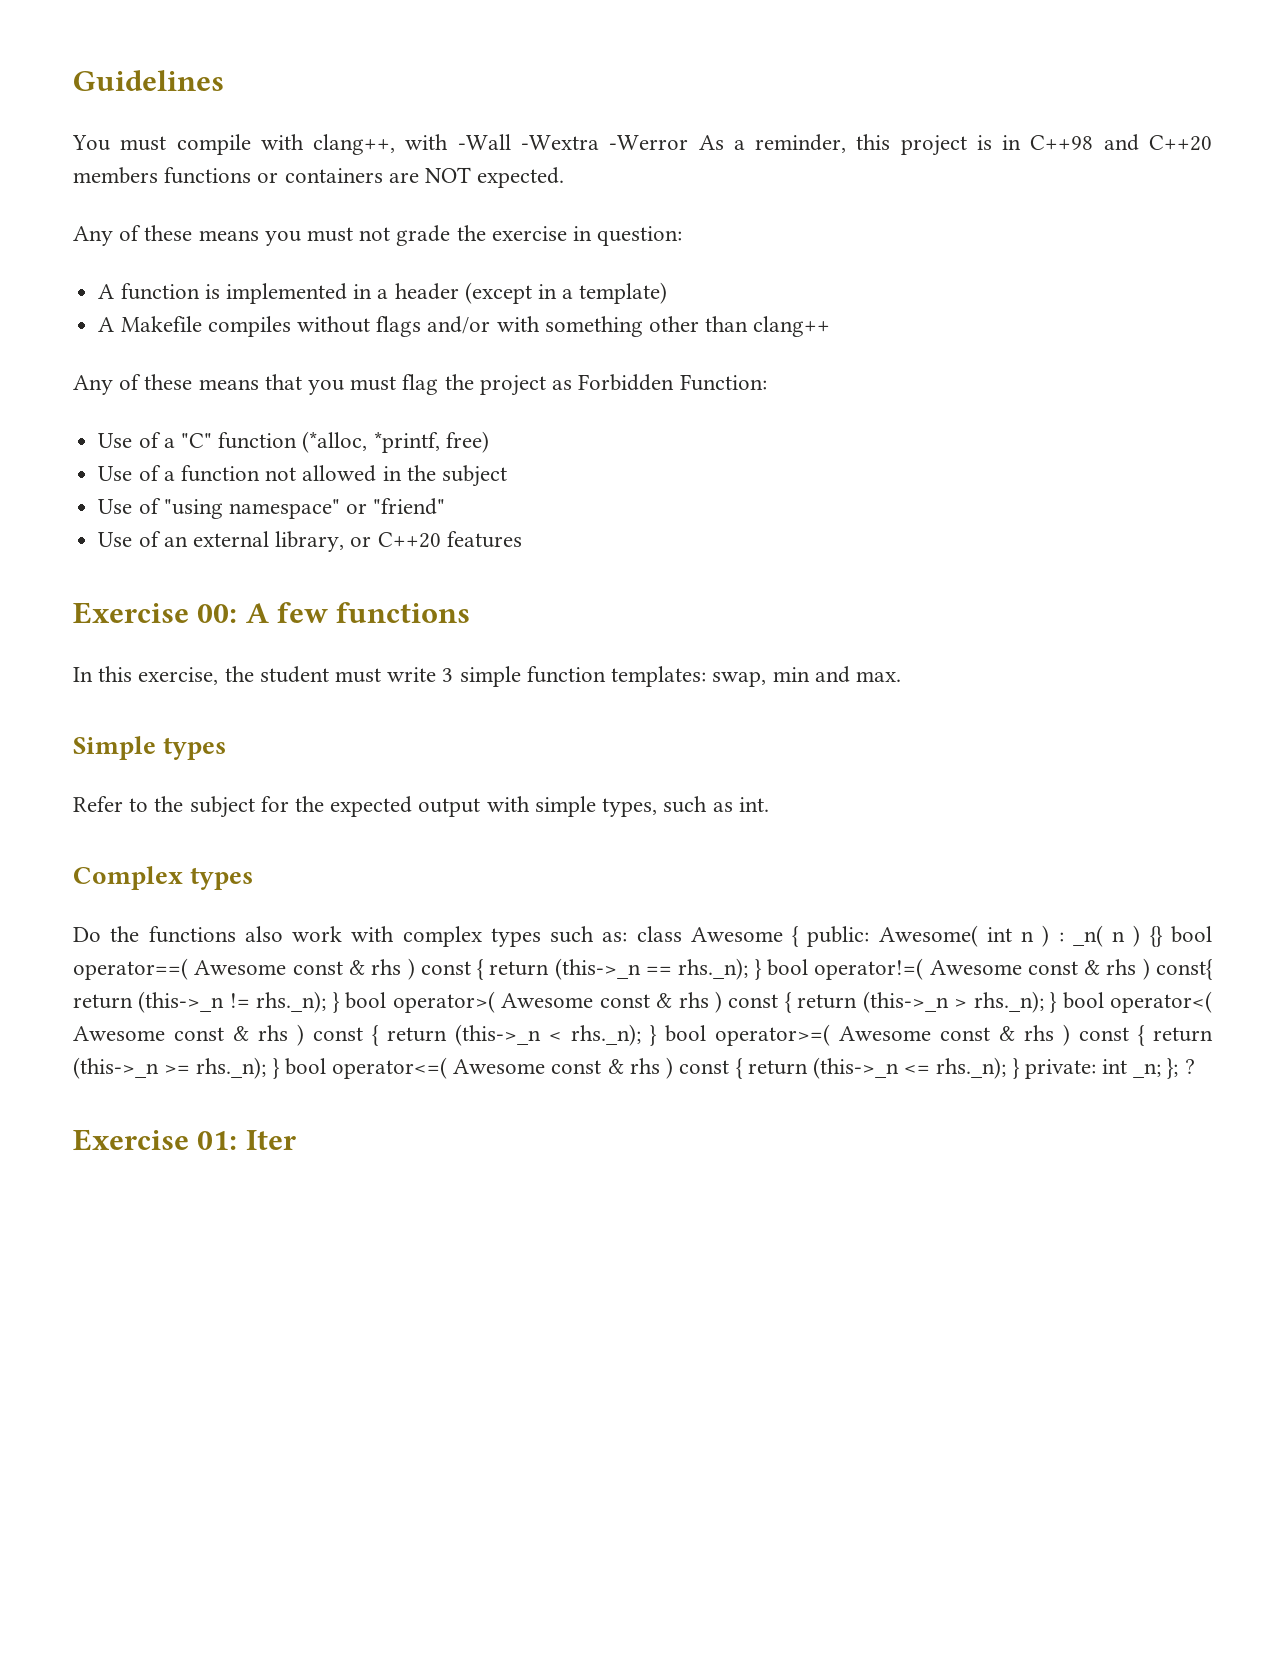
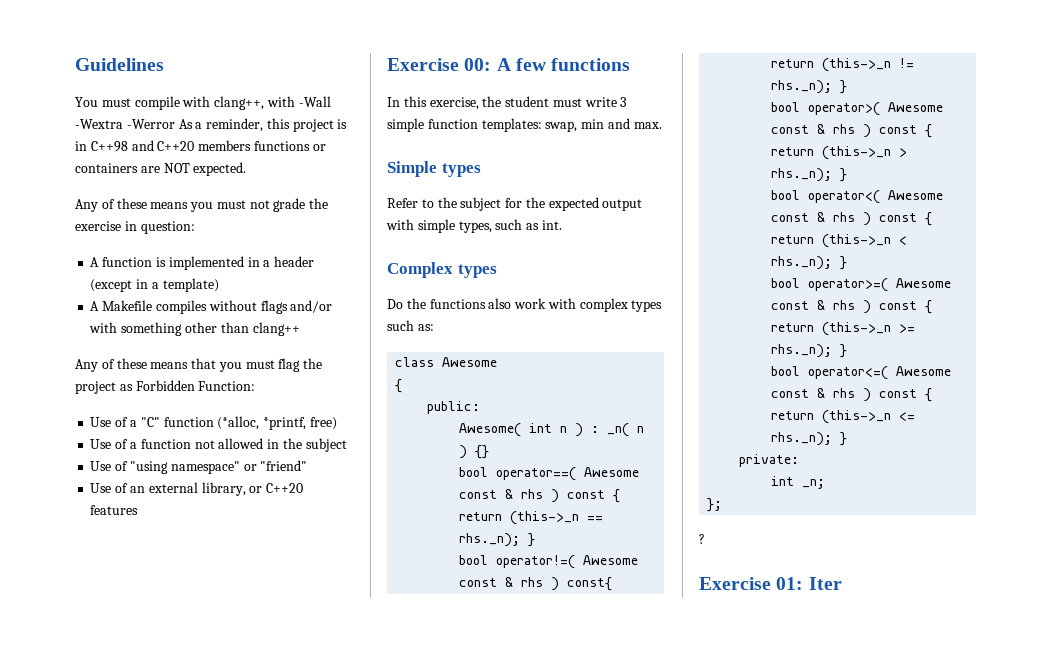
(628, 937) none -> (434, 327) //
[792,926,800,947] { -> [395,379,403,393] // { //
(870, 936) none -> (481, 407) //
(1163, 936) none -> (490, 452) //
(762, 969) none -> (536, 540) //
(340, 1002) none -> (848, 87) //
(1058, 1002) none -> (848, 175) //
(657, 1035) none -> (848, 263) //
(280, 1068) none -> (848, 351) //
(1020, 1068) none -> (848, 439) //
(1096, 1069) none -> (800, 460) //
(1162, 1070) none -> (826, 484) //
(1179, 1068) none -> (723, 505) //

